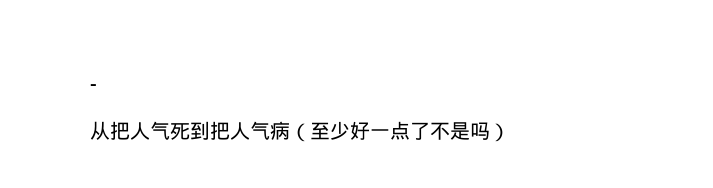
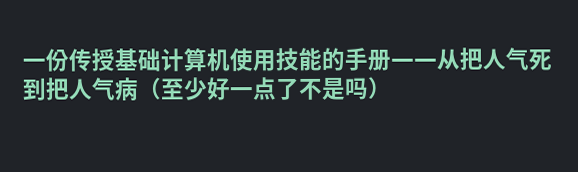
[90,84,97,90] - // -> [22,47,437,72] 一份传授基础计算机使用技能的手册——

